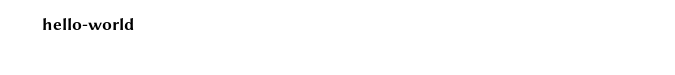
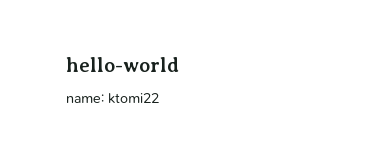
(134, 24) none -> [66,93,159,104] // name: ktomi22

